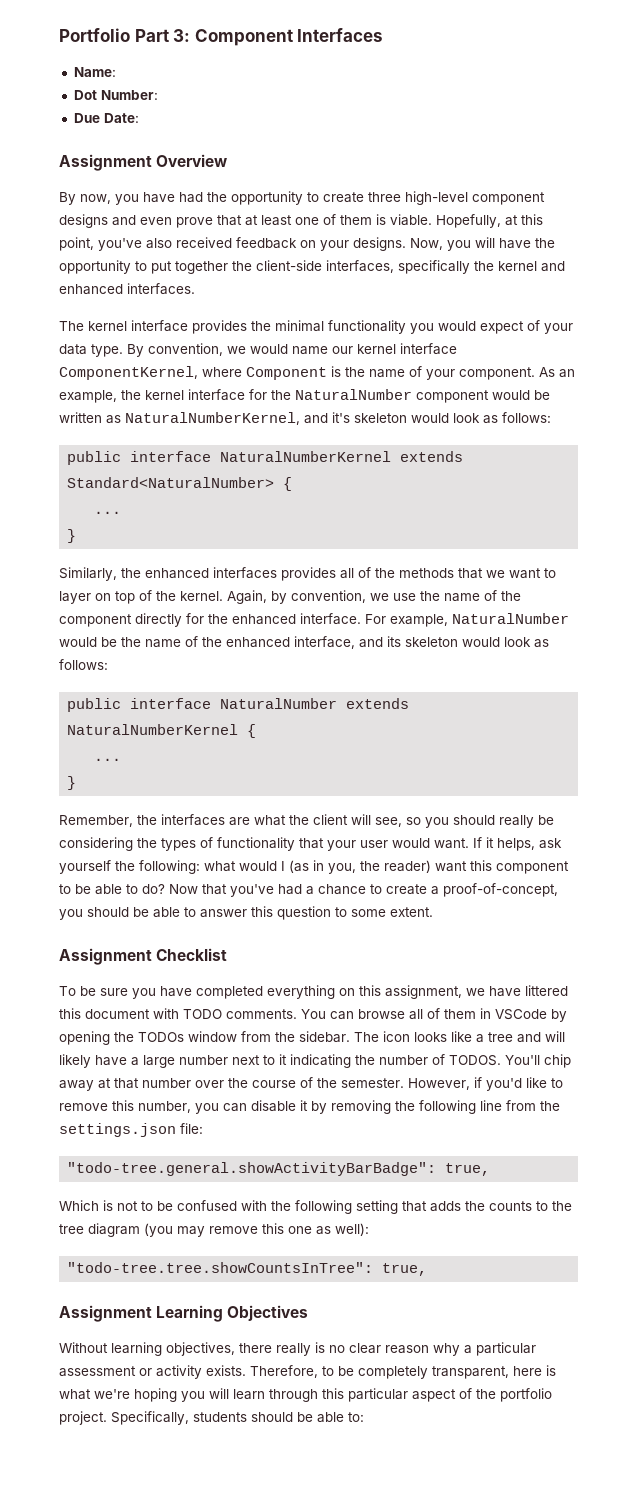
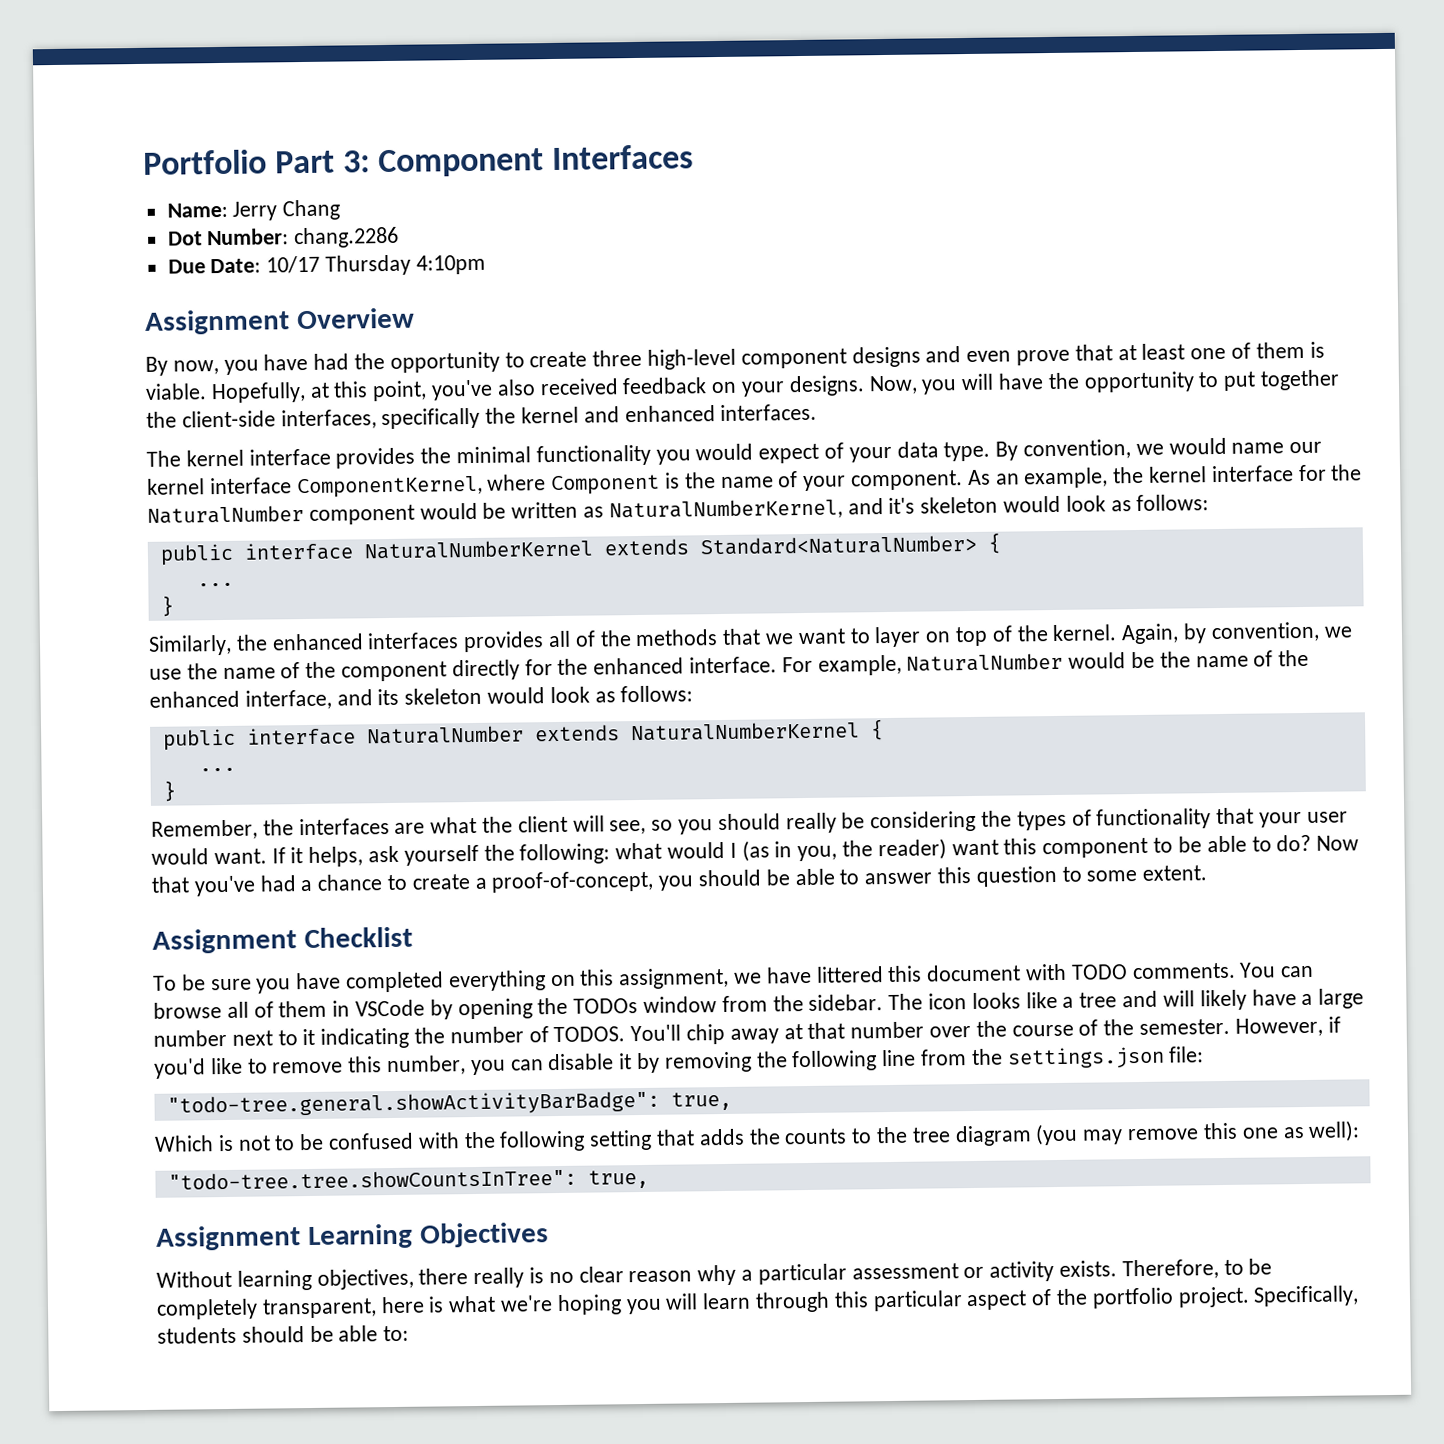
(116, 72) none -> [232,199,341,221] Jerry Chang
(158, 95) none -> [294,226,400,249] chang.2286
(139, 118) none -> [266,254,486,276] 10/17 Thursday 4:10pm

